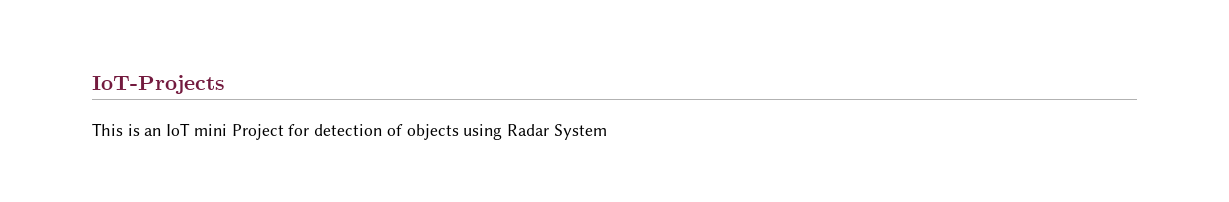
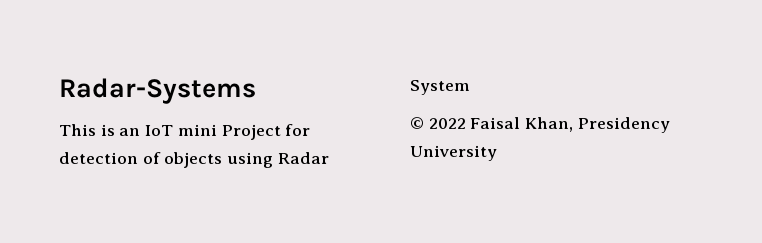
[92,75,225,94] IoT-Projects -> [59,78,256,104] Radar-Systems
(607, 132) none -> [410,117,670,133] [410,145,497,161] // © 2022 Faisal Khan, Presidency University

